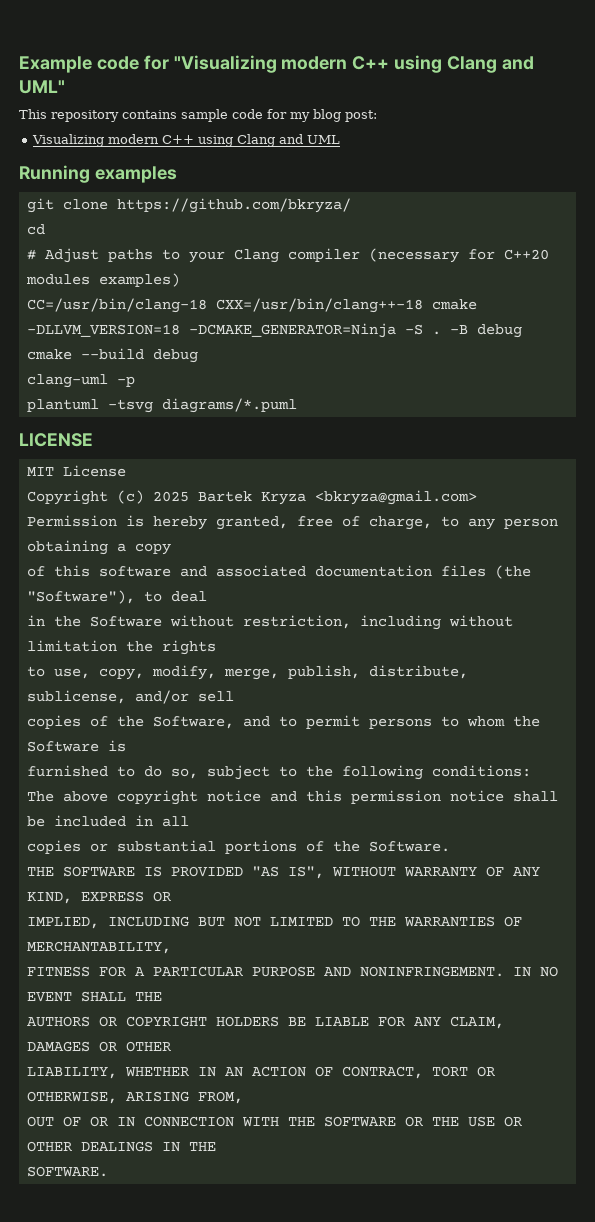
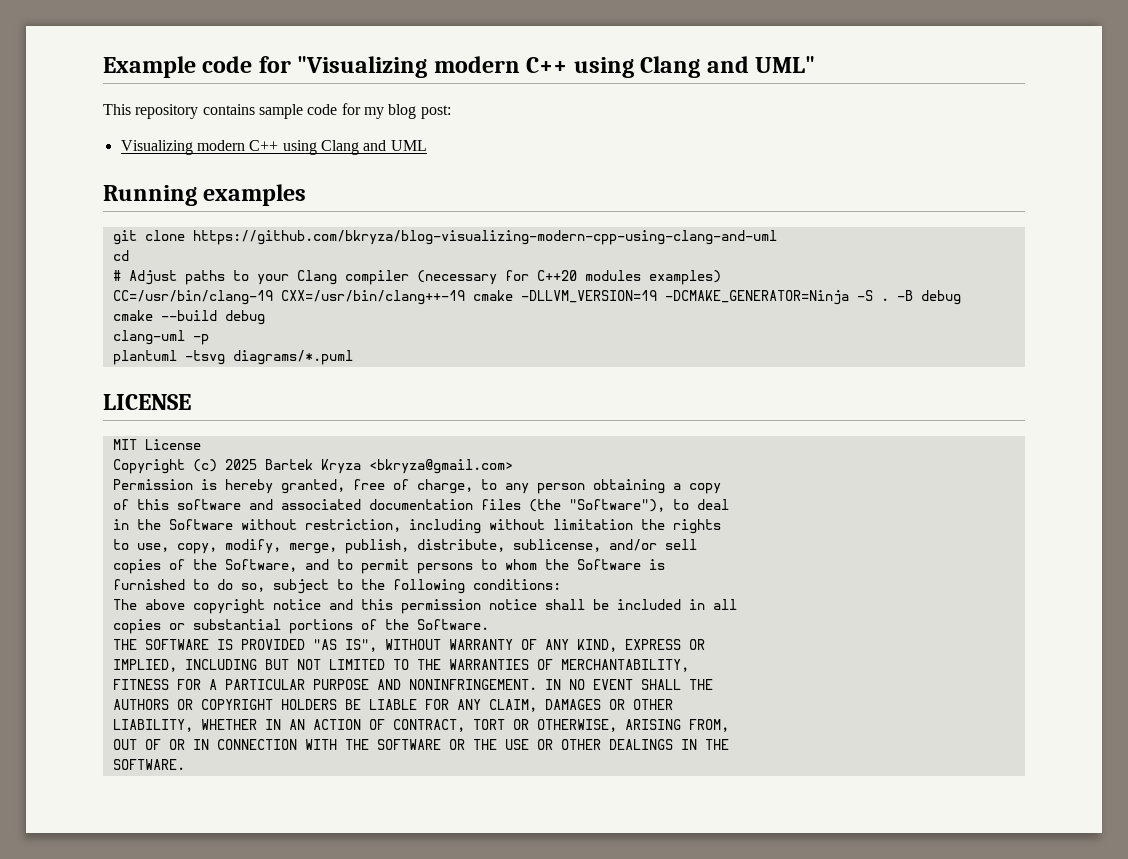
[116,198,351,213] https://github.com/bkryza/ -> [192,230,777,245] https://github.com/bkryza/blog-visualizing-modern-cpp-using-clang-and-uml
[26,298,477,313] [26,324,180,337] CC=/usr/bin/clang-18 CXX=/usr/bin/clang++-18 cmake -DLLVM_VERSION=18 -> [112,290,657,305] CC=/usr/bin/clang-19 CXX=/usr/bin/clang++-19 cmake -DLLVM_VERSION=19

